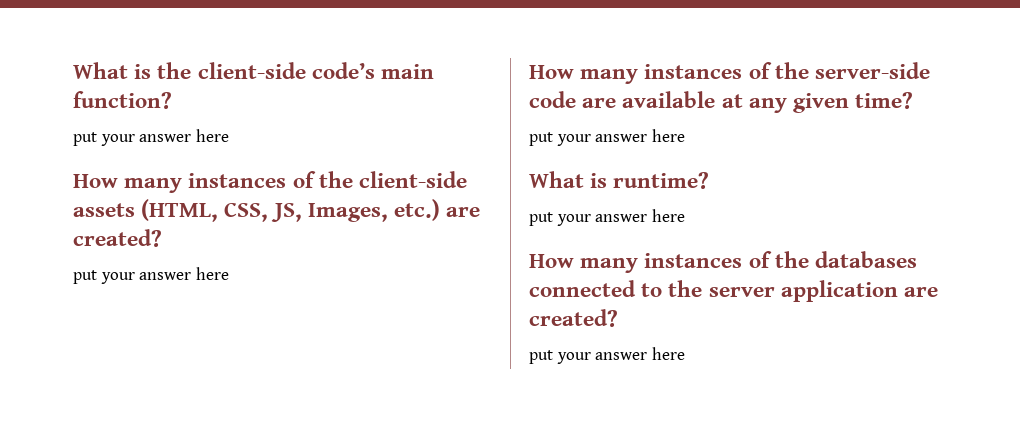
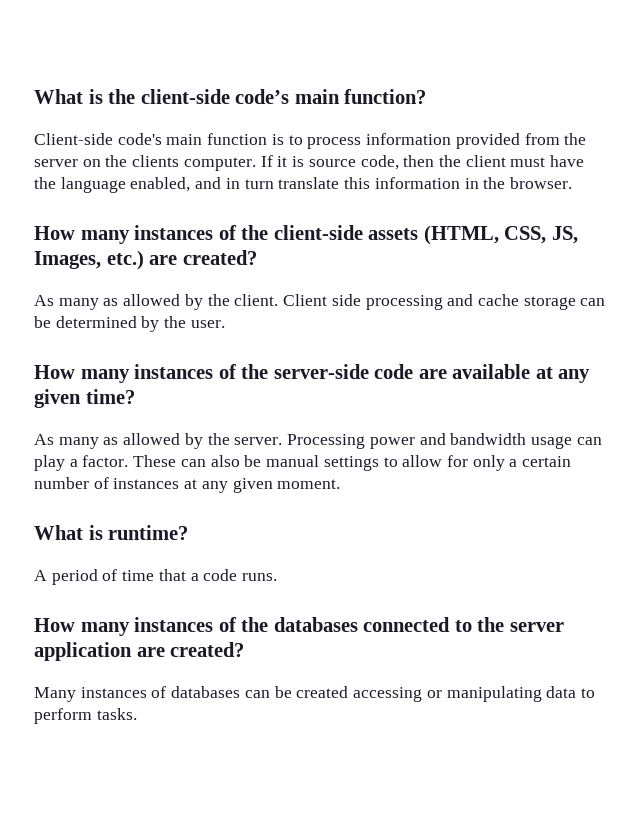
[73,129,229,146] put your answer here -> [34,133,587,149] [34,155,585,171] [34,177,572,193] Client-side code's main function is to process information provided from the server on the clients computer. If it is source code, then the client must have the language enabled, and in turn translate this information in the browser.
[73,267,229,284] put your answer here -> [34,294,606,310] [34,316,225,332] As many as allowed by the client. Client side processing and cache storage can be determined by the user.
[529,129,685,146] [529,171,710,189] [529,209,685,226] put your answer here // What is runtime? // put your answer here -> [34,433,602,449] [34,455,572,471] [34,477,341,493] [34,525,189,540] [34,569,278,585] As many as allowed by the server. Processing power and bandwidth usage can play a factor. These can also be manual settings to allow for only a certain number of instances at any given moment. // What is runtime? // A period of time that a code runs.
[529,347,685,364] put your answer here -> [34,686,595,702] [34,708,137,724] Many instances of databases can be created accessing or manipulating data to perform tasks.

